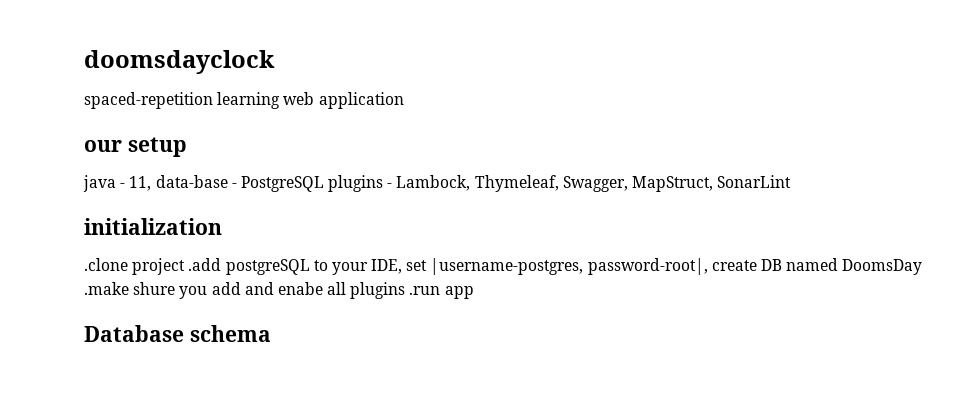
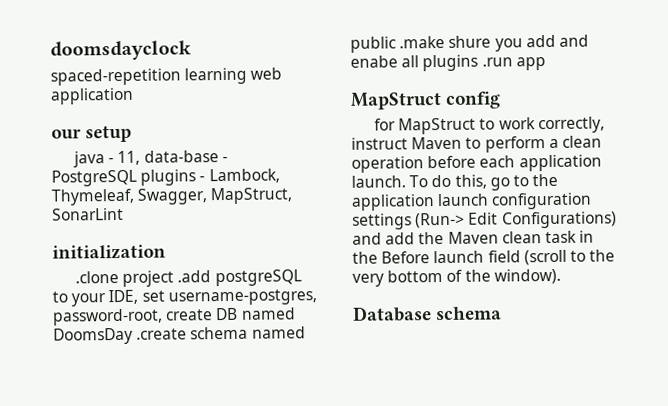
[430,258,708,275] |username-postgres, password-root|, -> [167,289,317,306] [52,308,163,326] username-postgres, password-root,
(923, 267) none -> [136,326,306,340] [350,36,396,53] .create schema named public
(474, 292) none -> [350,91,502,110] [374,116,605,135] [351,135,602,153] [351,154,602,173] [351,173,559,191] [351,192,593,211] [352,211,617,230] [352,230,595,245] [352,249,616,266] [352,268,561,287] // MapStruct config // for MapStruct to work correctly, instruct Maven to perform a clean operation before each application launch. To do this, go to the application launch configuration settings (Run-> Edit Configurations) and add the Maven clean task in the Before launch field (scroll to the very bottom of the window).

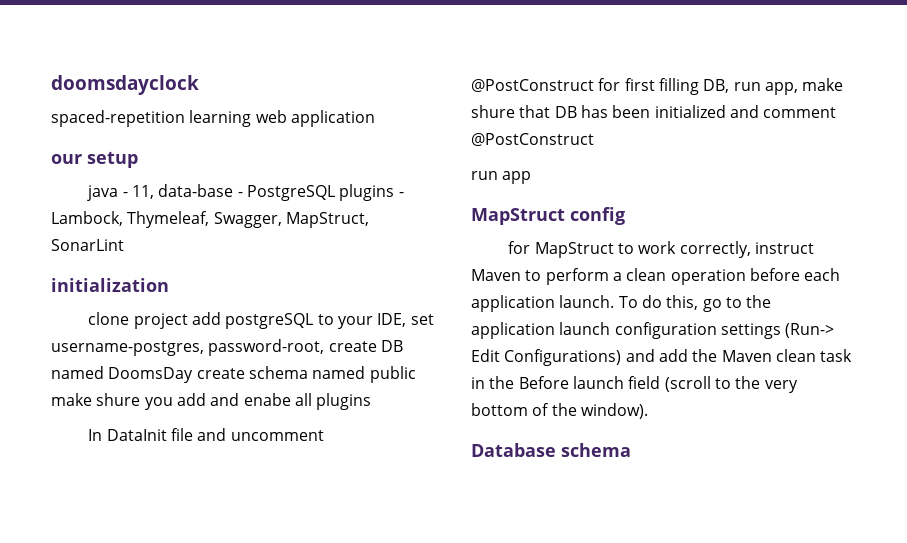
[75,270,212,287] .clone project .add -> [88,312,221,329] clone project add
[136,328,188,340] .create -> [196,368,245,379] create
[399,35,446,49] .make -> [51,393,92,406] make
[481,57,513,67] .run -> [88,428,324,441] [471,78,844,95] [471,105,837,118] [471,133,594,146] [471,171,498,180] // In DataInit file and uncomment @PostConstruct for first filling DB, run app, make shure that DB has been initialized and comment @PostConstruct // run

